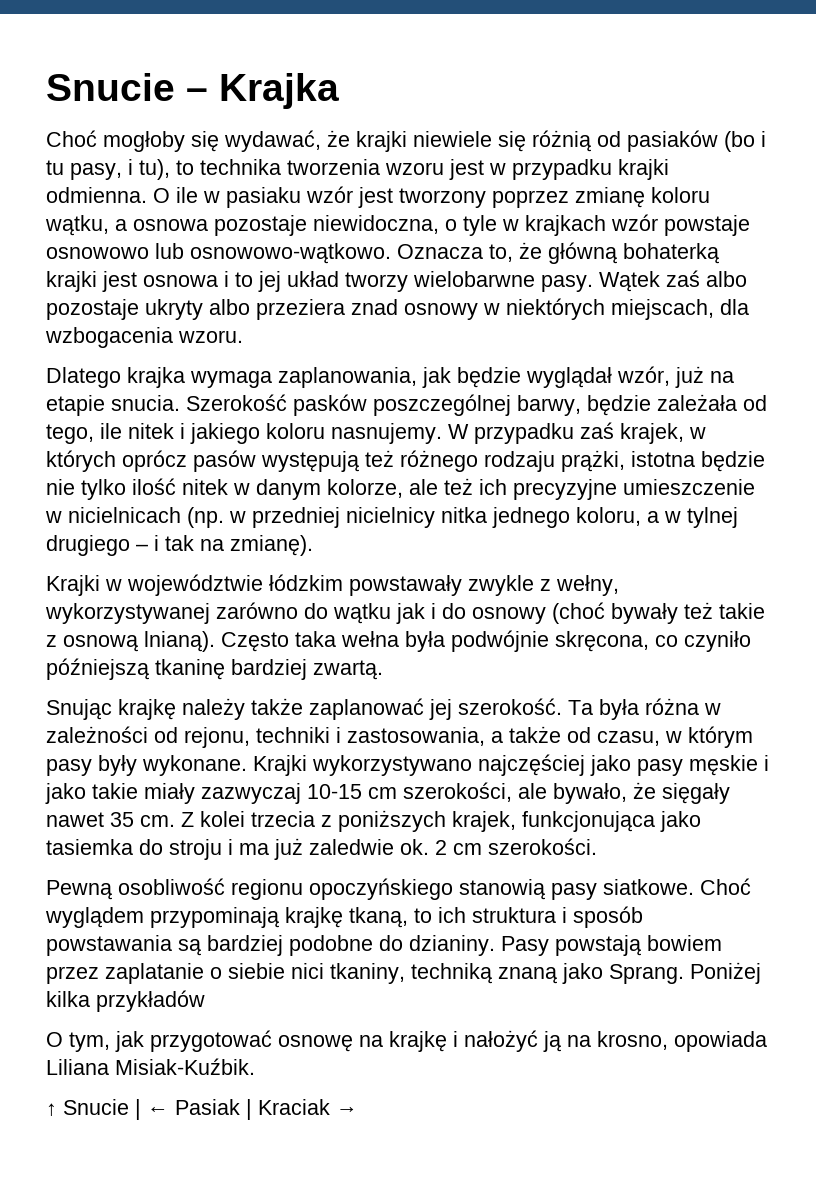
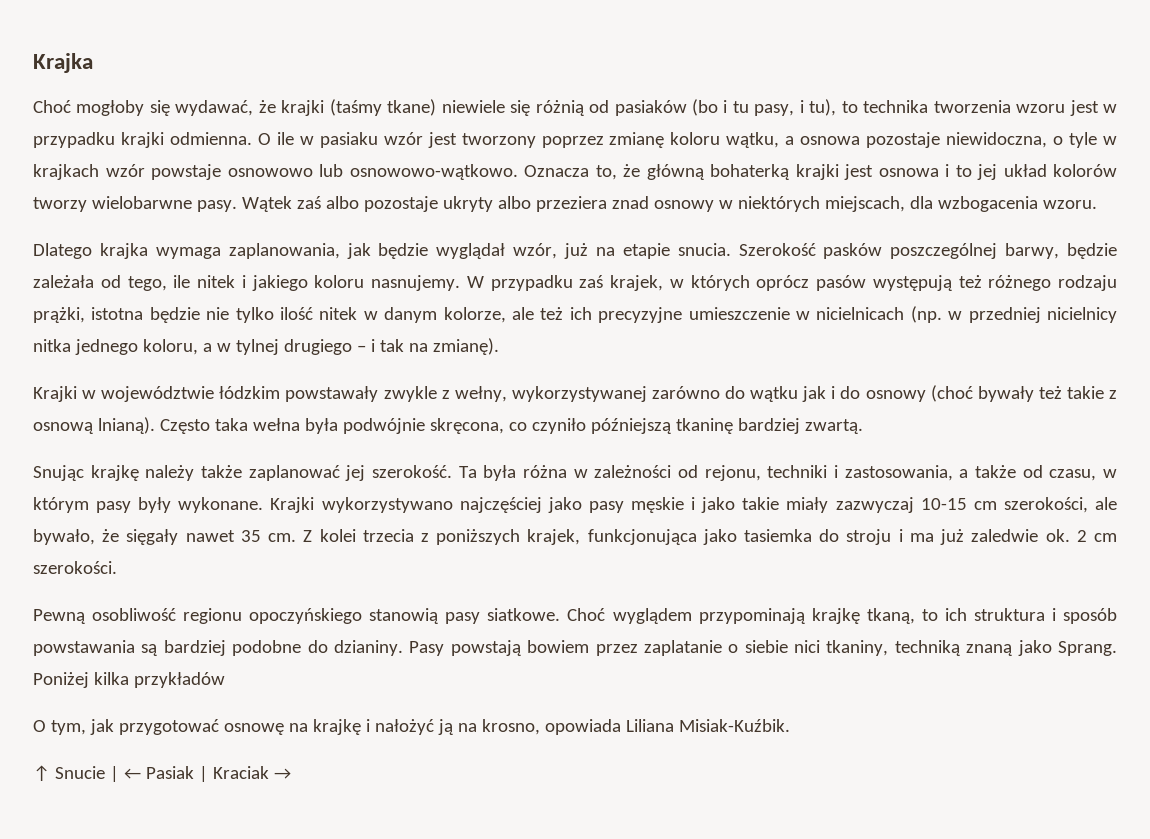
[46,73,208,101] Snucie – -> (33, 63) none
(407, 141) none -> [329,99,437,116] (taśmy tkane)
(339, 279) none -> [1053,164,1117,177] kolorów

